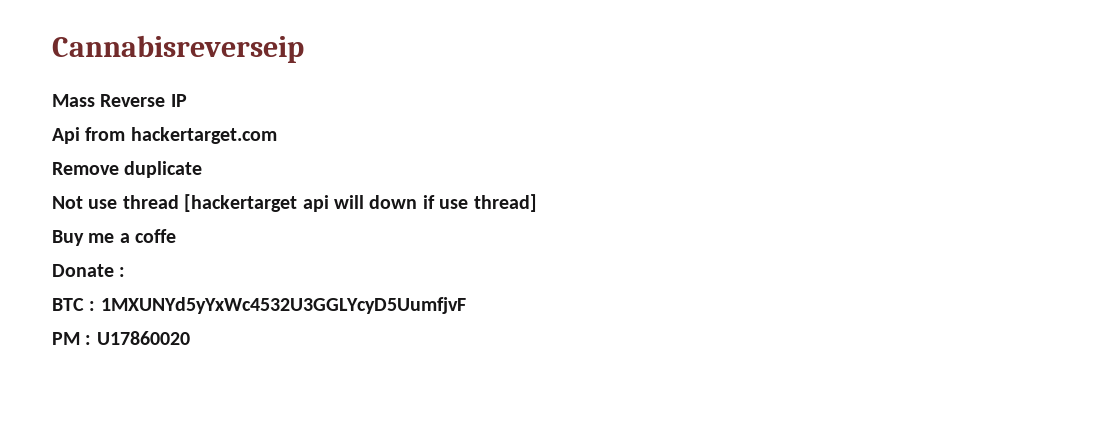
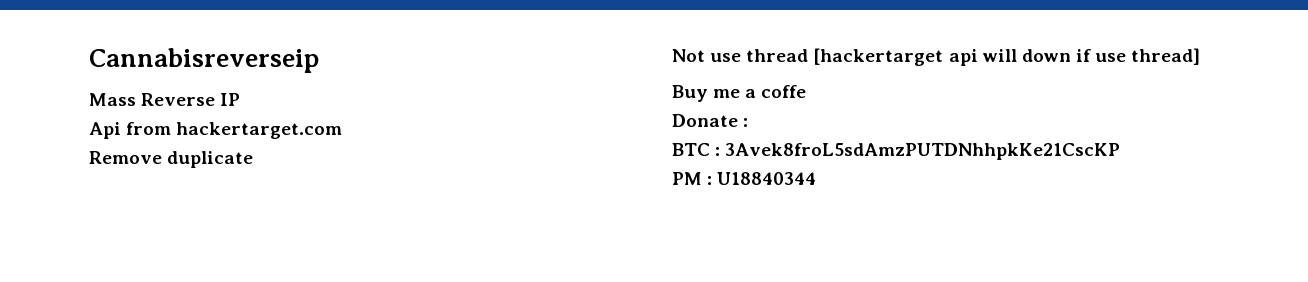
[100,297,466,314] 1MXUNYd5yYxWc4532U3GGLYcyD5UumfjvF -> [725,143,1121,160] 3Avek8froL5sdAmzPUTDNhhpkKe21CscKP
[96,331,190,345] U17860020 -> [717,172,817,185] U18840344

